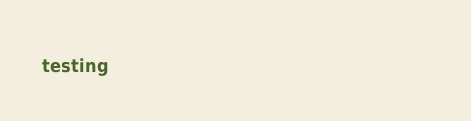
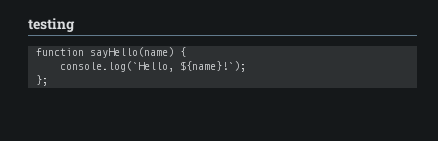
(109, 67) none -> [35,47,186,58] [59,61,246,72] [35,75,48,86] // function sayHello(name) { // console.log(`Hello, ${name}!`); // };

